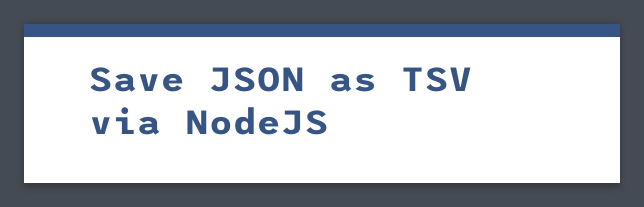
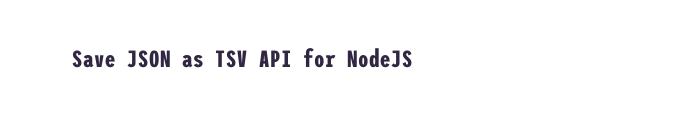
[89,107,161,135] via -> [259,48,336,68] API for

